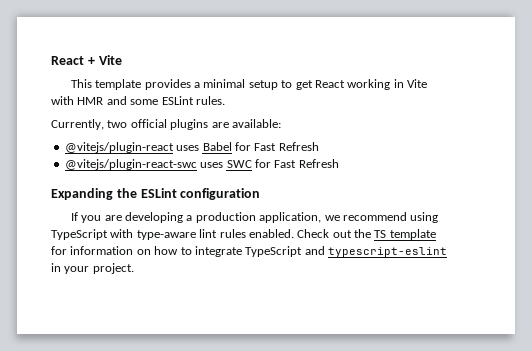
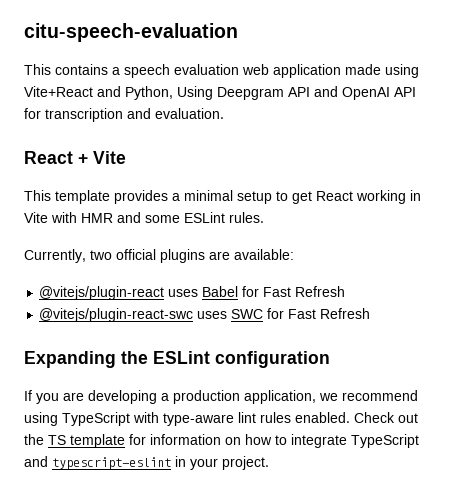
(51, 60) none -> [24,23,238,42] [24,64,419,78] [24,86,416,100] [24,108,224,122] citu-speech-evaluation // This contains a speech evaluation web application made using Vite+React and Python, Using Deepgram API and OpenAI API for transcription and evaluation. //

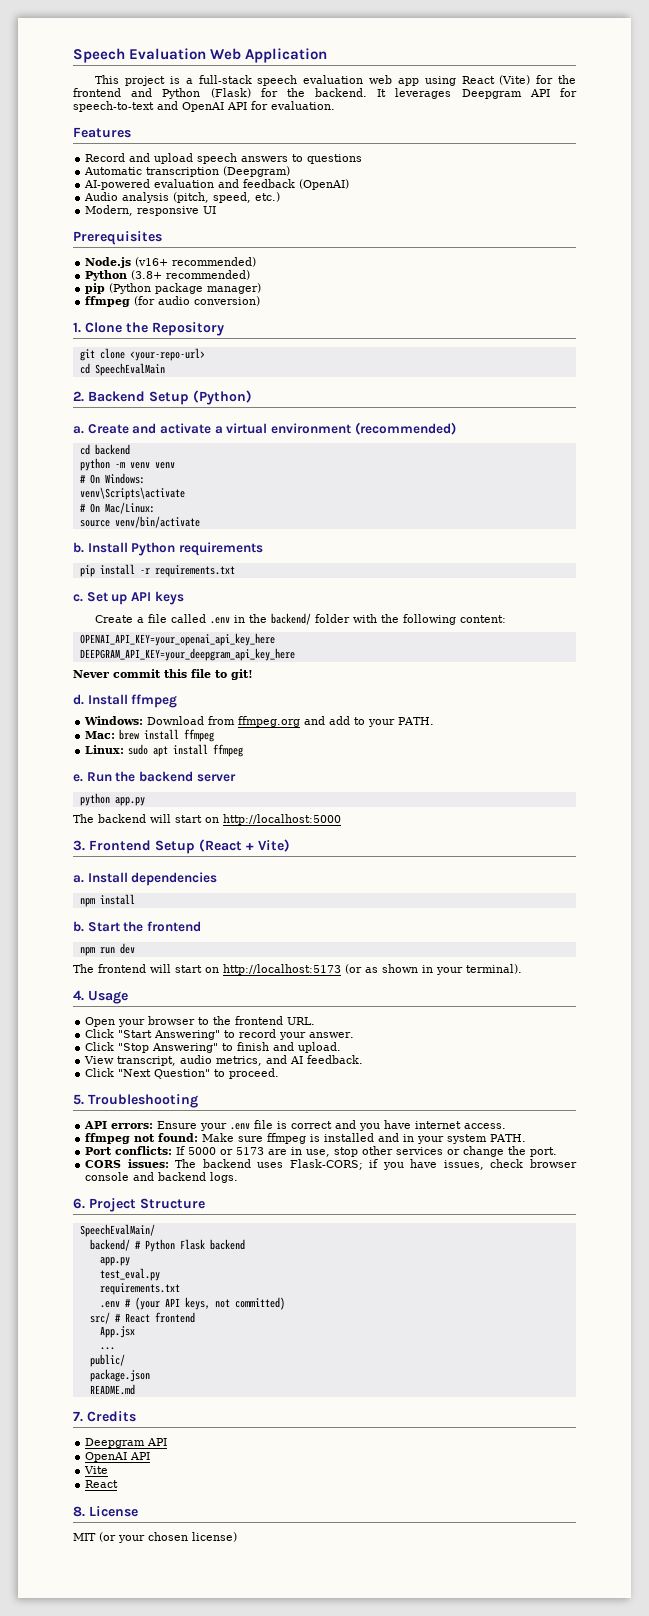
[24,23,238,42] [24,64,419,78] [24,86,310,100] citu-speech-evaluation // This contains a speech evaluation web application made using Vite+React and Python, Using Deepgram API -> [73,48,328,63] [95,75,576,86] [73,88,577,99] [73,101,154,112] Speech Evaluation Web Application // This project is a full-stack speech evaluation web app using React (Vite) for the frontend and Python (Flask) for the backend. It leverages Deepgram API for speech-to-text
[45,108,151,122] transcription and -> (268, 105) none
[24,151,126,164] [24,190,421,204] [24,212,264,223] [24,249,294,263] [39,286,346,300] [39,308,371,322] [24,351,330,368] [24,390,418,404] [24,412,418,426] [24,434,419,448] [24,456,269,470] React + Vite // This template provides a minimal setup to get React working in Vite with HMR and some ESLint rules. // Currently, two official plugins are available: // @vitejs/plugin-react uses Babel for Fast Refresh // @vitejs/plugin-react-swc uses SWC for Fast Refresh // Expanding the ESLint configuration // If you are developing a production application, we recommend using TypeScript with type-aware lint rules enabled. Check out the TS template for information on how to integrate TypeScript and typescript-eslint in your project. -> [73,127,131,138] [85,153,363,164] [84,166,291,177] [84,179,350,190] [84,192,281,203] [85,205,217,216] [73,231,162,245] [85,257,257,268] [85,270,251,281] [85,283,262,294] [85,296,261,307] [73,322,224,336] [79,348,205,361] [79,363,165,376] [73,390,252,405] [73,422,456,435] [79,444,130,455] [79,458,175,471] [79,473,145,484] [79,487,185,500] [79,502,155,514] [79,516,200,528] [73,542,263,556] [79,564,235,577] [73,591,184,605] [95,613,507,625] [79,633,275,646] [79,648,295,661] [73,669,253,680] [73,694,178,708] [84,716,435,727] [85,729,215,742] [85,744,244,757] [73,771,236,782] [79,793,145,806] [73,814,341,825] [73,839,290,854] [73,872,218,886] [79,894,135,907] [73,921,201,932] [79,943,135,956] [73,964,522,975] [73,990,128,1004] [85,1016,316,1027] [85,1029,355,1040] [85,1042,342,1053] [84,1055,364,1066] [85,1068,280,1079] [73,1094,198,1108] [84,1120,507,1131] [85,1133,527,1144] [85,1146,558,1157] [85,1159,578,1170] [85,1172,239,1183] [73,1198,205,1212] [79,1224,155,1237] [89,1239,245,1252] [99,1257,130,1266] [99,1268,160,1281] [99,1283,180,1295] [99,1297,285,1310] [89,1312,195,1324] [99,1326,135,1338] [99,1347,115,1350] [89,1354,125,1367] [89,1369,150,1382] [89,1384,135,1395] [73,1411,136,1422] [85,1438,168,1448] [85,1452,151,1462] [84,1466,109,1474] [85,1480,119,1488] [73,1506,138,1517] [73,1532,237,1543] Features // Record and upload speech answers to questions // Automatic transcription (Deepgram) // AI-powered evaluation and feedback (OpenAI) // Audio analysis (pitch, speed, etc.) // Modern, responsive UI // Prerequisites // Node.js (v16+ recommended) // Python (3.8+ recommended) // pip (Python package manager) // ffmpeg (for audio conversion) // 1. Clone the Repository // git clone <your-repo-url> // cd SpeechEvalMain // 2. Backend Setup (Python) // a. Create and activate a virtual environment (recommended) // cd backend // python -m venv venv // # On Windows: // venv\Scripts\activate // # On Mac/Linux: // source venv/bin/activate // b. Install Python requirements // pip install -r requirements.txt // c. Set up API keys // Create a file called .env in the backend/ folder with the following content: // OPENAI_API_KEY=your_openai_api_key_here // DEEPGRAM_API_KEY=your_deepgram_api_key_here // Never commit this file to git! // d. Install ffmpeg // Windows: Download from ffmpeg.org and add to your PATH. // Mac: brew install ffmpeg // Linux: sudo apt install ffmpeg // e. Run the backend server // python app.py // The backend will start on http://localhost:5000 // 3. Frontend Setup (React + Vite) // a. Install dependencies // npm install // b. Start the frontend // npm run dev // The frontend will start on http://localhost:5173 (or as shown in your terminal). // 4. Usage // Open your browser to the frontend URL. // Click "Start Answering" to record your answer. // Click "Stop Answering" to finish and upload. // View transcript, audio metrics, and AI feedback. // Click "Next Question" to proceed. // 5. Troubleshooting // API errors: Ensure your .env file is correct and you have internet access. // ffmpeg not found: Make sure ffmpeg is installed and in your system PATH. // Port conflicts: If 5000 or 5173 are in use, stop other services or change the port. // CORS issues: The backend uses Flask-CORS; if you have issues, check browser console and backend logs. // 6. Project Structure // SpeechEvalMain/ // backend/ # Python Flask backend // app.py // test_eval.py // requirements.txt // .env # (your API keys, not committed) // src/ # React frontend // App.jsx // ... // public/ // package.json // README.md // 7. Credits // Deepgram API // OpenAI API // Vite // React // 8. License // MIT (or your chosen license)

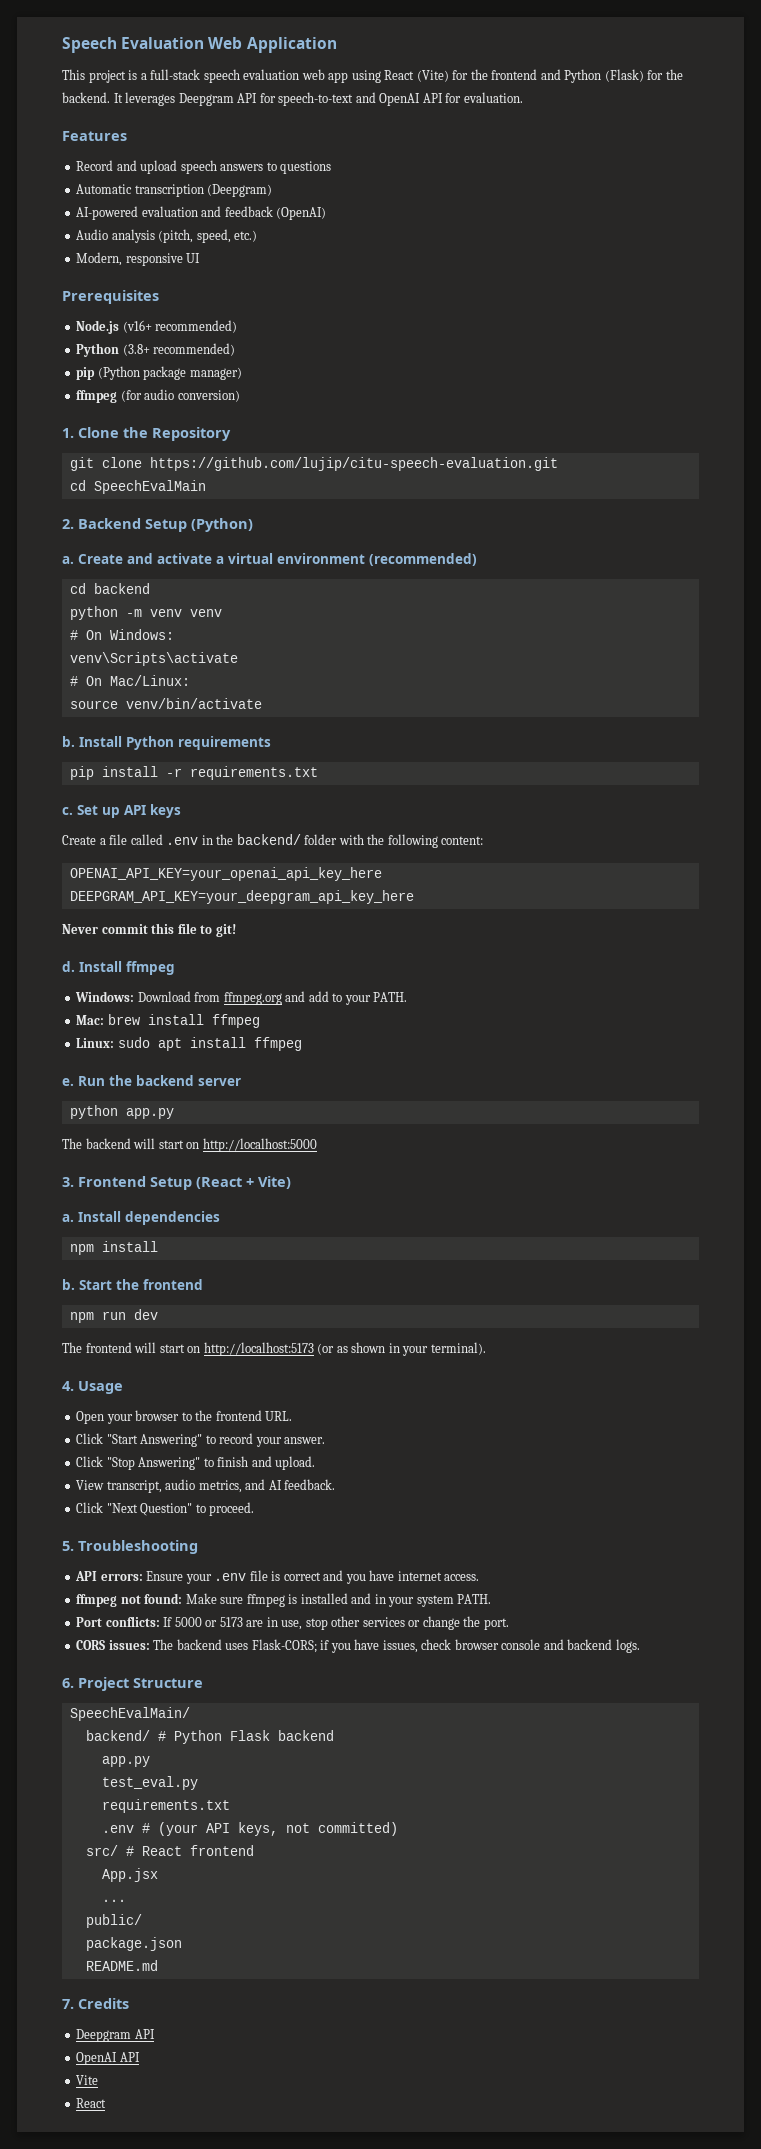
[129,348,205,361] <your-repo-url> -> [149,457,558,471] https://github.com/lujip/citu-speech-evaluation.git
[73,1506,138,1517] [73,1532,237,1543] // 8. License // MIT (or your chosen license) -> (107, 2103) none

